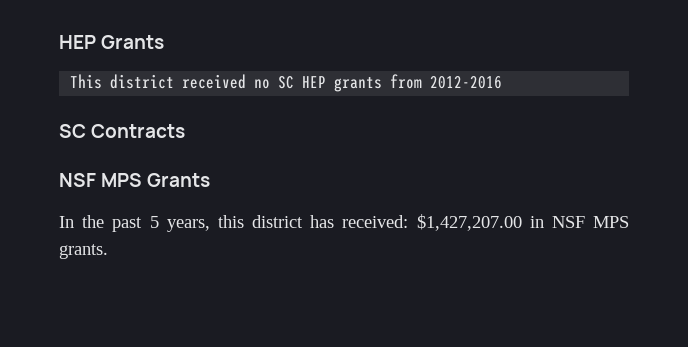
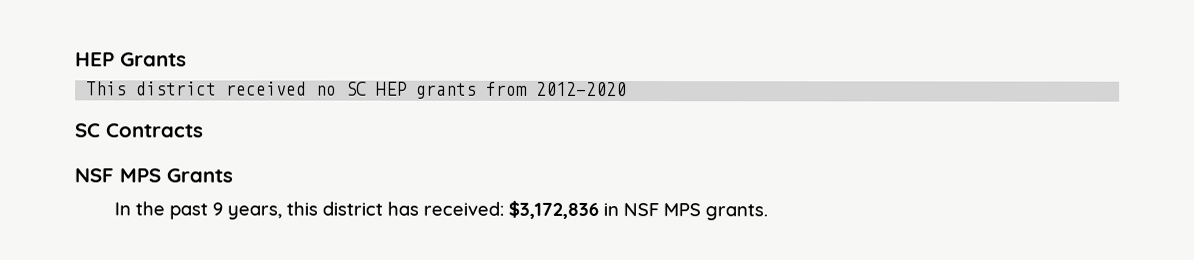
[430,76,503,89] 2012-2016 -> [536,81,628,97] 2012-2020
[149,216,159,228] 5 -> [212,202,224,216] 9
[416,214,522,231] $1,427,207.00 -> [508,200,600,220] $3,172,836

